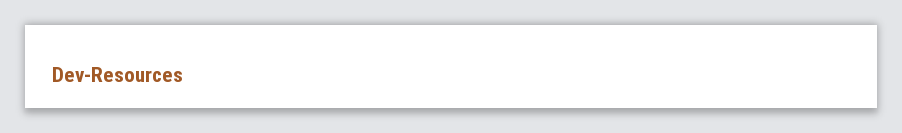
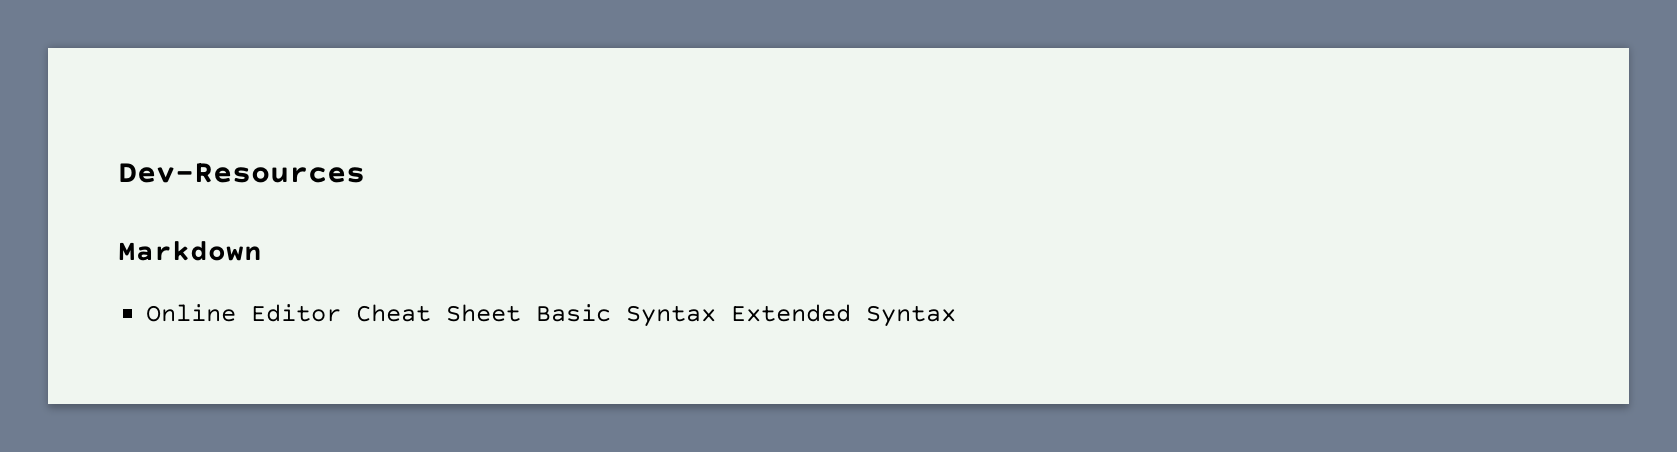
(183, 74) none -> [118,241,262,261] [146,304,957,327] // Markdown // Online Editor Cheat Sheet Basic Syntax Extended Syntax

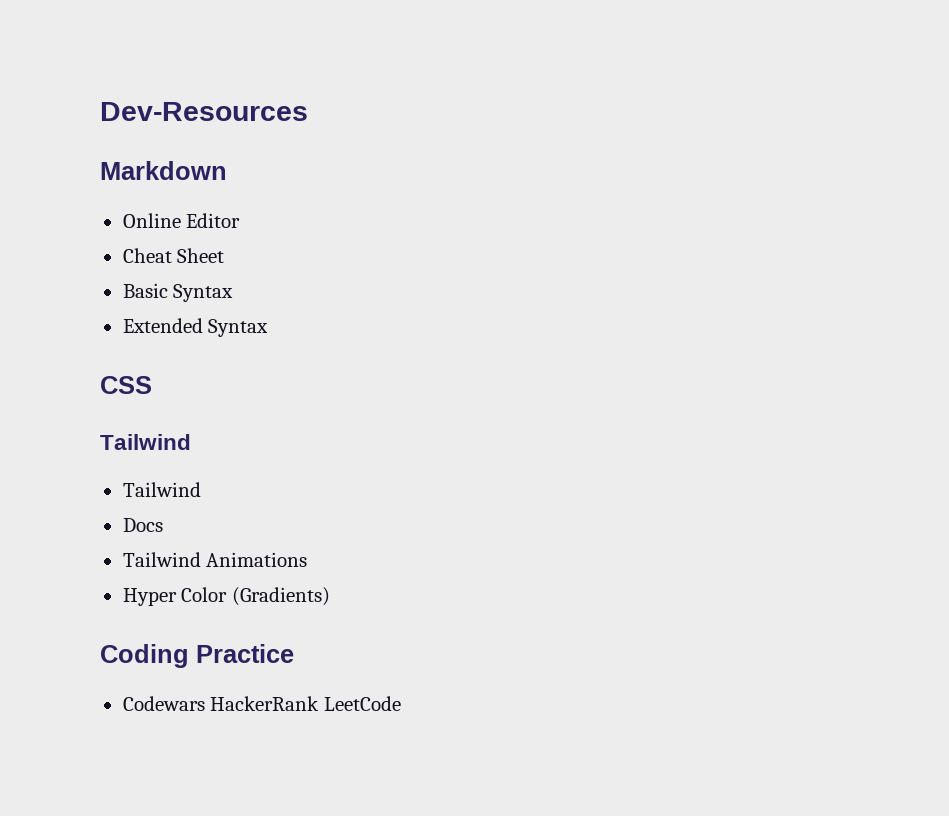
(342, 313) none -> (241, 220) //
(522, 313) none -> (225, 255) //
(717, 316) none -> (234, 293) //
(957, 316) none -> [100,376,152,394] [100,434,191,450] [122,482,201,497] [122,518,163,532] [122,552,308,567] [122,587,330,606] [100,644,294,668] [122,696,401,711] // CSS // Tailwind // Tailwind // Docs // Tailwind Animations // Hyper Color (Gradients) // Coding Practice // Codewars HackerRank LeetCode

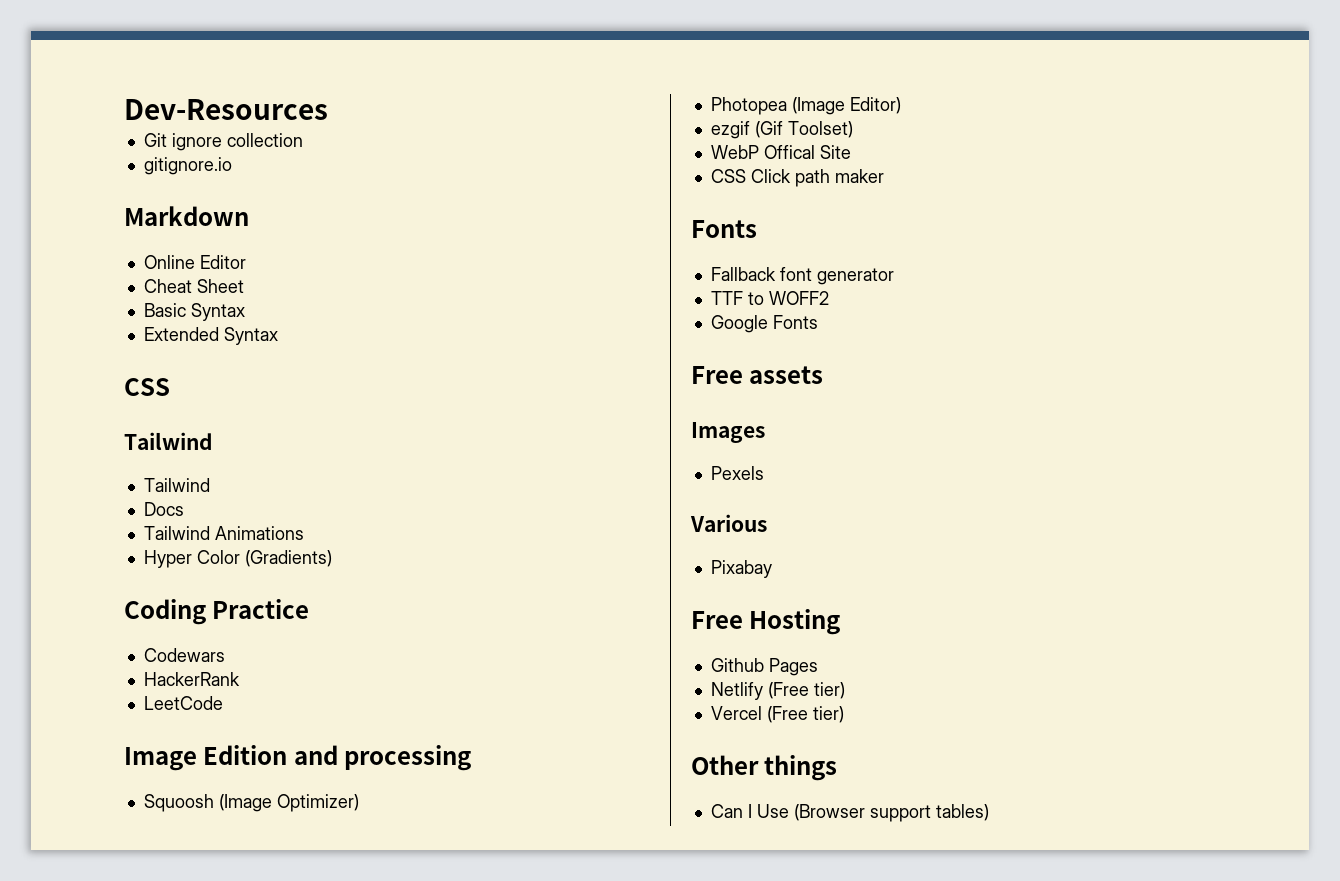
(308, 111) none -> [143,133,303,151] [143,157,232,175] // Git ignore collection // gitignore.io
(205, 703) none -> (225, 655) //
(320, 703) none -> (240, 679) //
(401, 703) none -> [124,745,472,771] [143,794,359,812] [710,97,901,115] [710,121,853,139] [710,145,851,159] [710,169,884,187] [691,220,757,238] [710,267,894,285] [710,291,829,305] [710,315,818,333] [691,366,824,384] [691,422,765,443] [710,466,764,480] [690,514,767,532] [710,560,772,578] [691,609,841,635] [710,658,818,676] [710,682,845,700] [710,706,844,723] [691,755,838,781] [710,804,989,822] // Image Edition and processing // Squoosh (Image Optimizer) // Photopea (Image Editor) // ezgif (Gif Toolset) // WebP Offical Site // CSS Click path maker // Fonts // Fallback font generator // TTF to WOFF2 // Google Fonts // Free assets // Images // Pexels // Various // Pixabay // Free Hosting // Github Pages // Netlify (Free tier) // Vercel (Free tier) // Other things // Can I Use (Browser support tables)

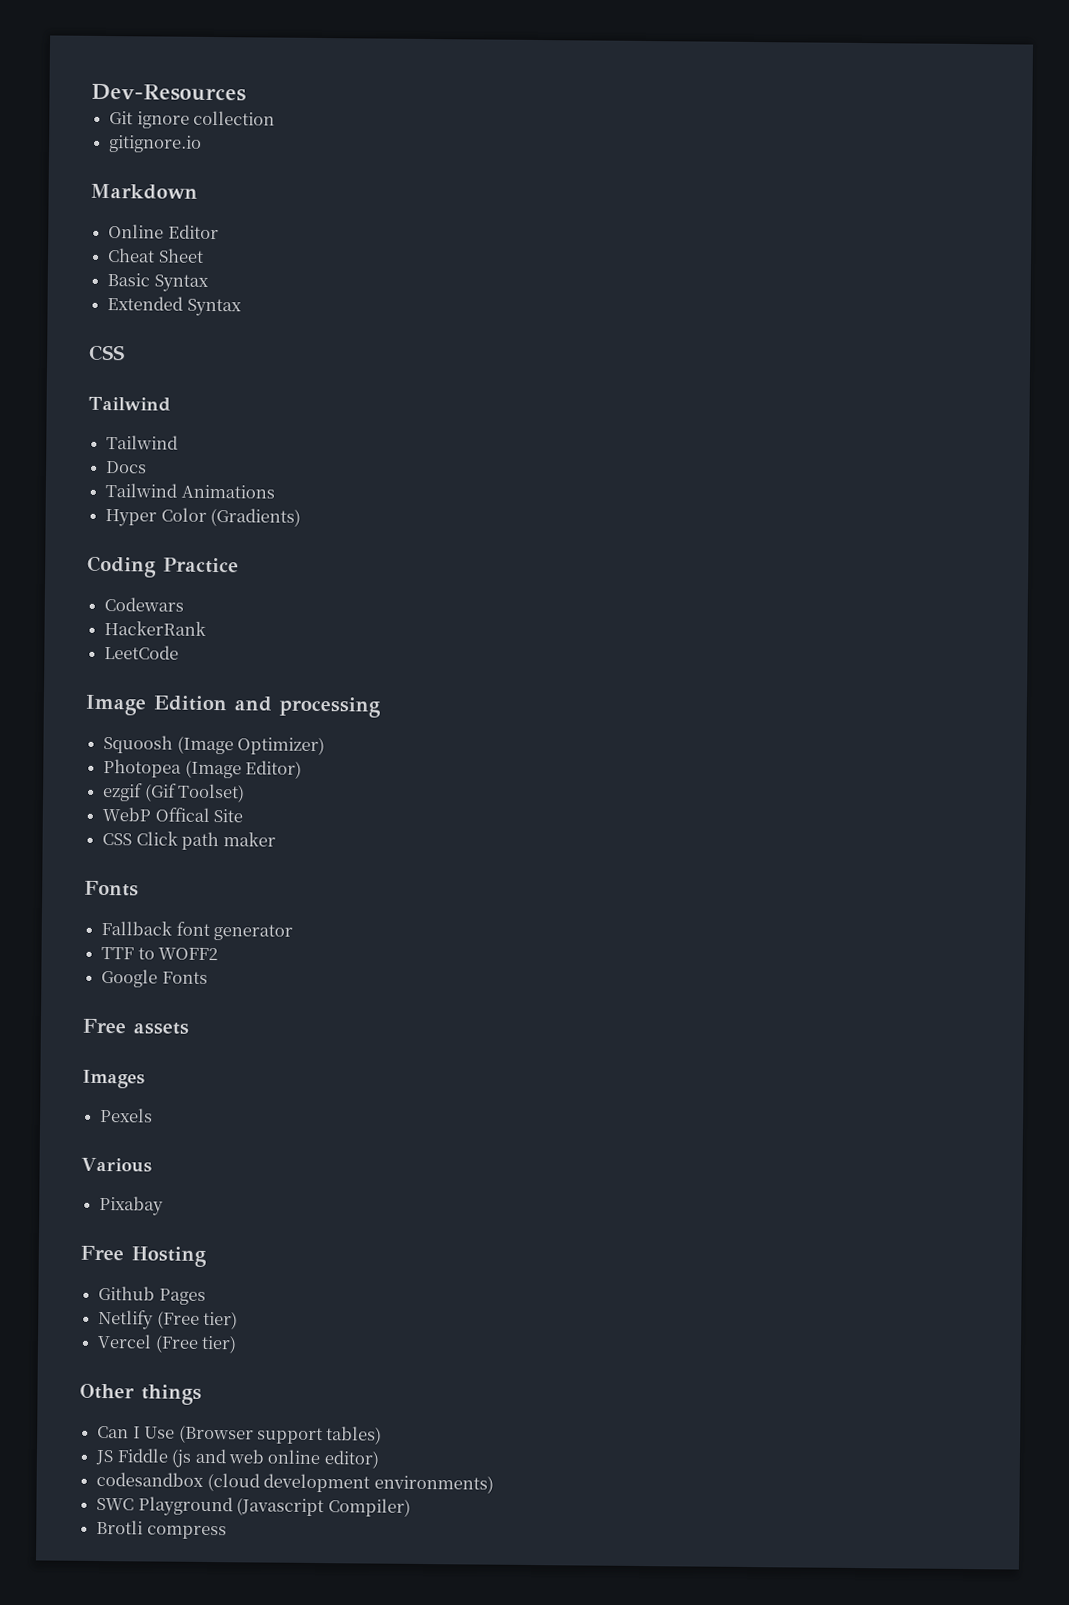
(989, 812) none -> [95,1448,379,1469] [96,1471,494,1494] [96,1496,411,1517] [96,1519,227,1540] // JS Fiddle (js and web online editor) // codesandbox (cloud development environments) // SWC Playground (Javascript Compiler) // Brotli compress

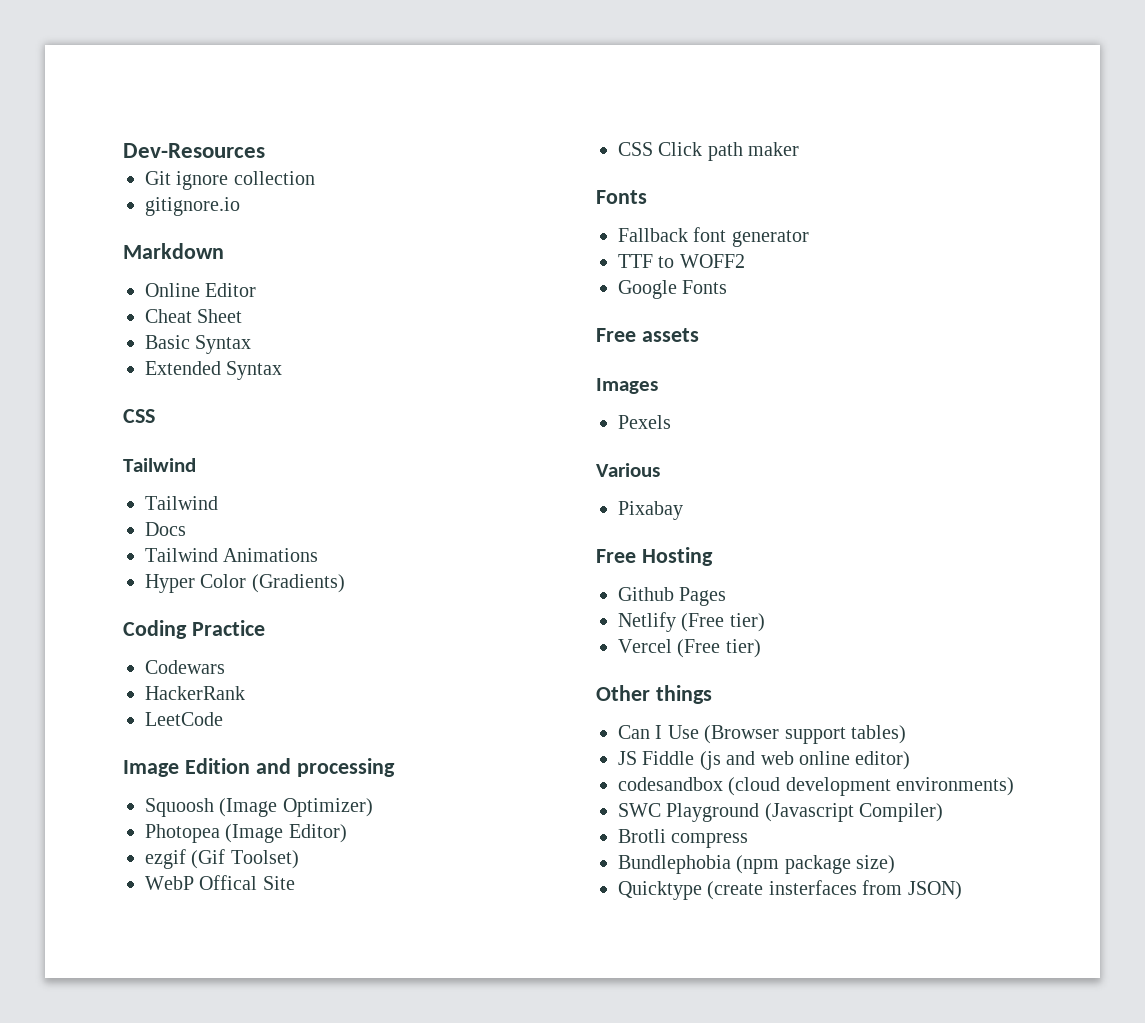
(227, 1532) none -> [618,855,896,874] [618,880,962,900] // Bundlephobia (npm package size) // Quicktype (create insterfaces from JSON)

